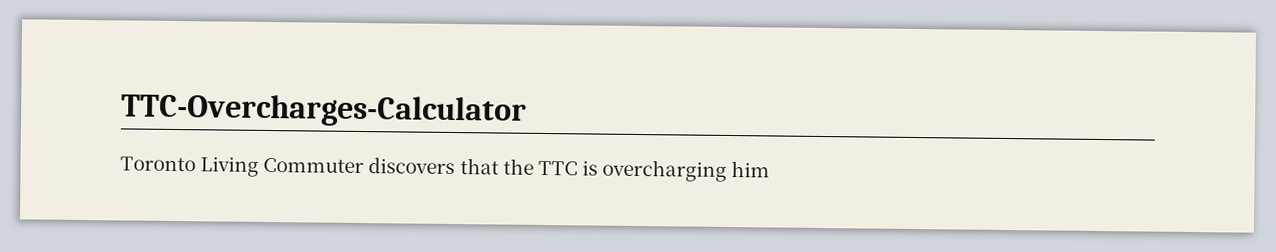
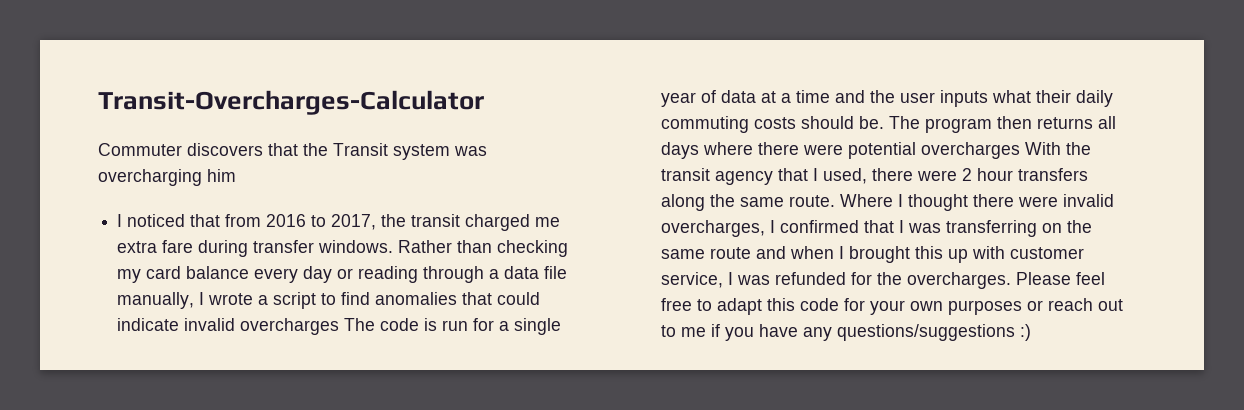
[120,93,527,128] [120,156,260,177] TTC-Overcharges-Calculator // Toronto Living -> [98,90,484,115] Transit-Overcharges-Calculator //
[537,160,598,176] TTC is -> [333,143,487,160] Transit system was
(771, 169) none -> [117,214,561,231] [117,240,569,257] [117,266,568,283] [117,292,541,309] [117,318,562,335] [661,90,1114,107] [661,116,1117,133] [661,142,1092,159] [661,168,1089,185] [661,194,1115,211] [661,220,1093,237] [661,246,1085,263] [661,272,1106,289] [661,298,1124,315] [661,324,1032,341] // I noticed that from 2016 to 2017, the transit charged me extra fare during transfer windows. Rather than checking my card balance every day or reading through a data file manually, I wrote a script to find anomalies that could indicate invalid overcharges The code is run for a single year of data at a time and the user inputs what their daily commuting costs should be. The program then returns all days where there were potential overcharges With the transit agency that I used, there were 2 hour transfers along the same route. Where I thought there were invalid overcharges, I confirmed that I was transferring on the same route and when I brought this up with customer service, I was refunded for the overcharges. Please feel free to adapt this code for your own purposes or reach out to me if you have any questions/suggestions :)

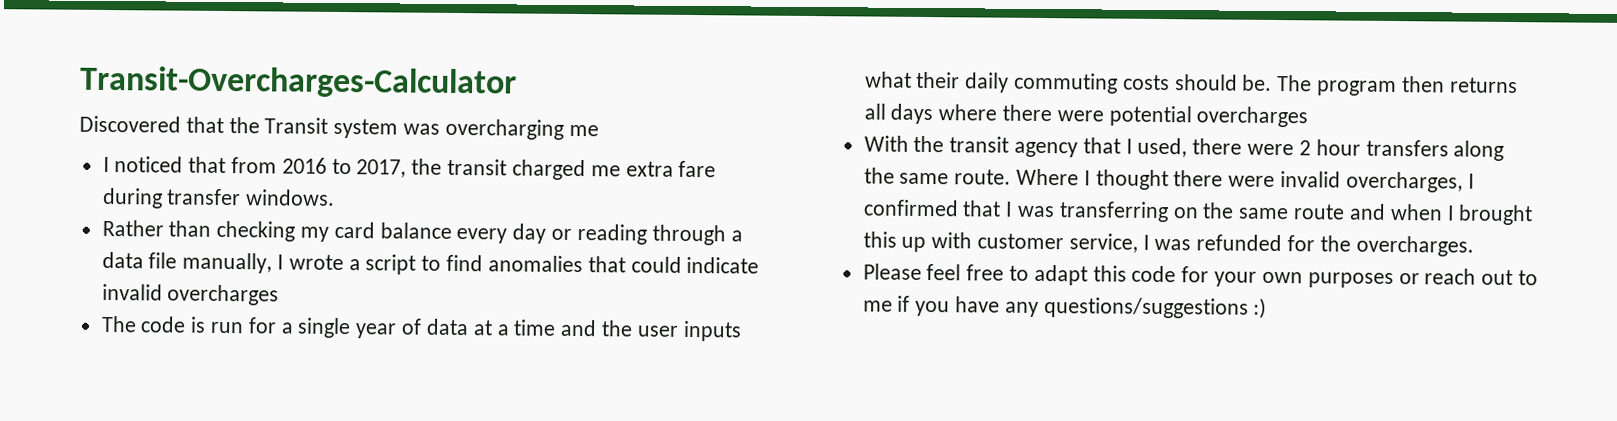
[98,143,263,156] Commuter discovers -> [79,115,181,133] Discovered
[207,169,236,182] him -> [568,124,599,137] me
(394, 246) none -> (336, 197) //
(340, 326) none -> (280, 295) //
(1021, 150) none -> (1309, 117) //
(1012, 280) none -> (1474, 246) //

